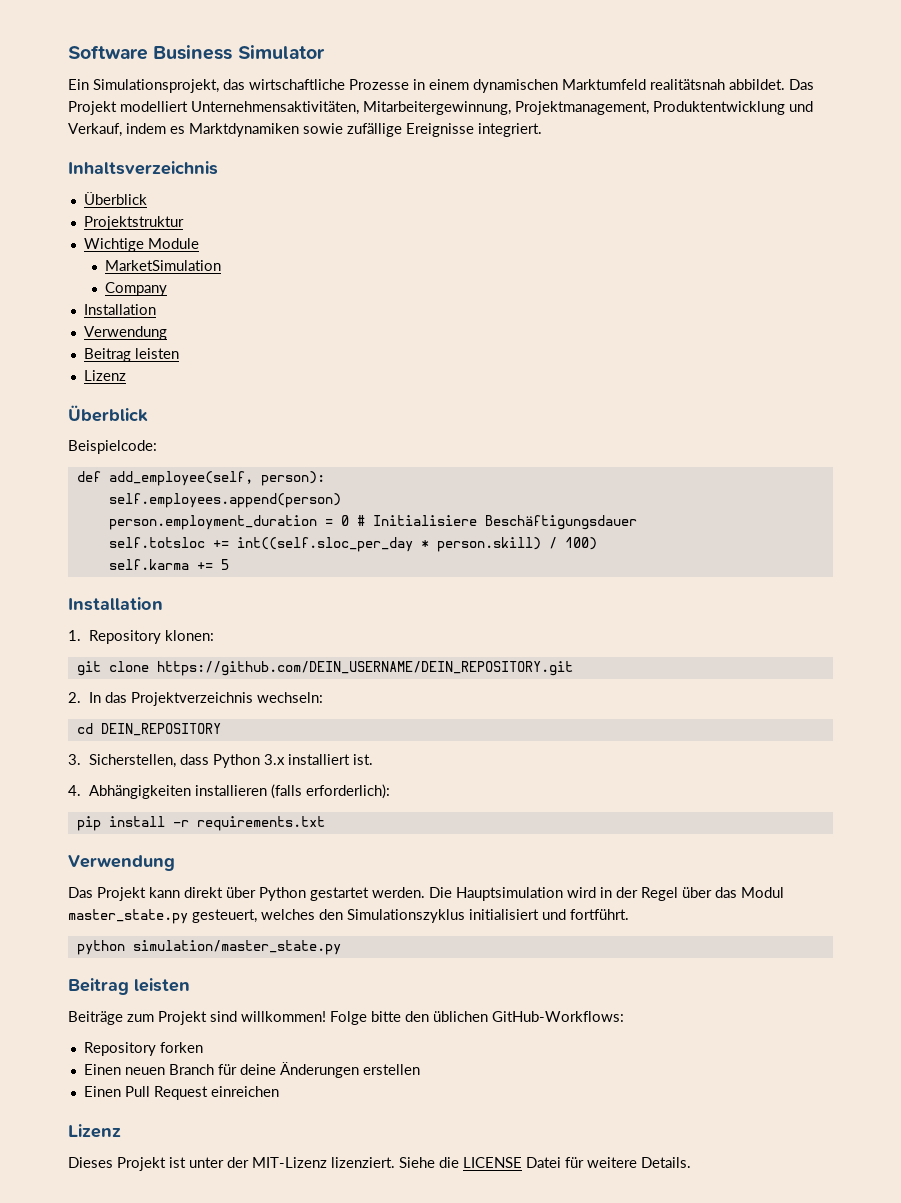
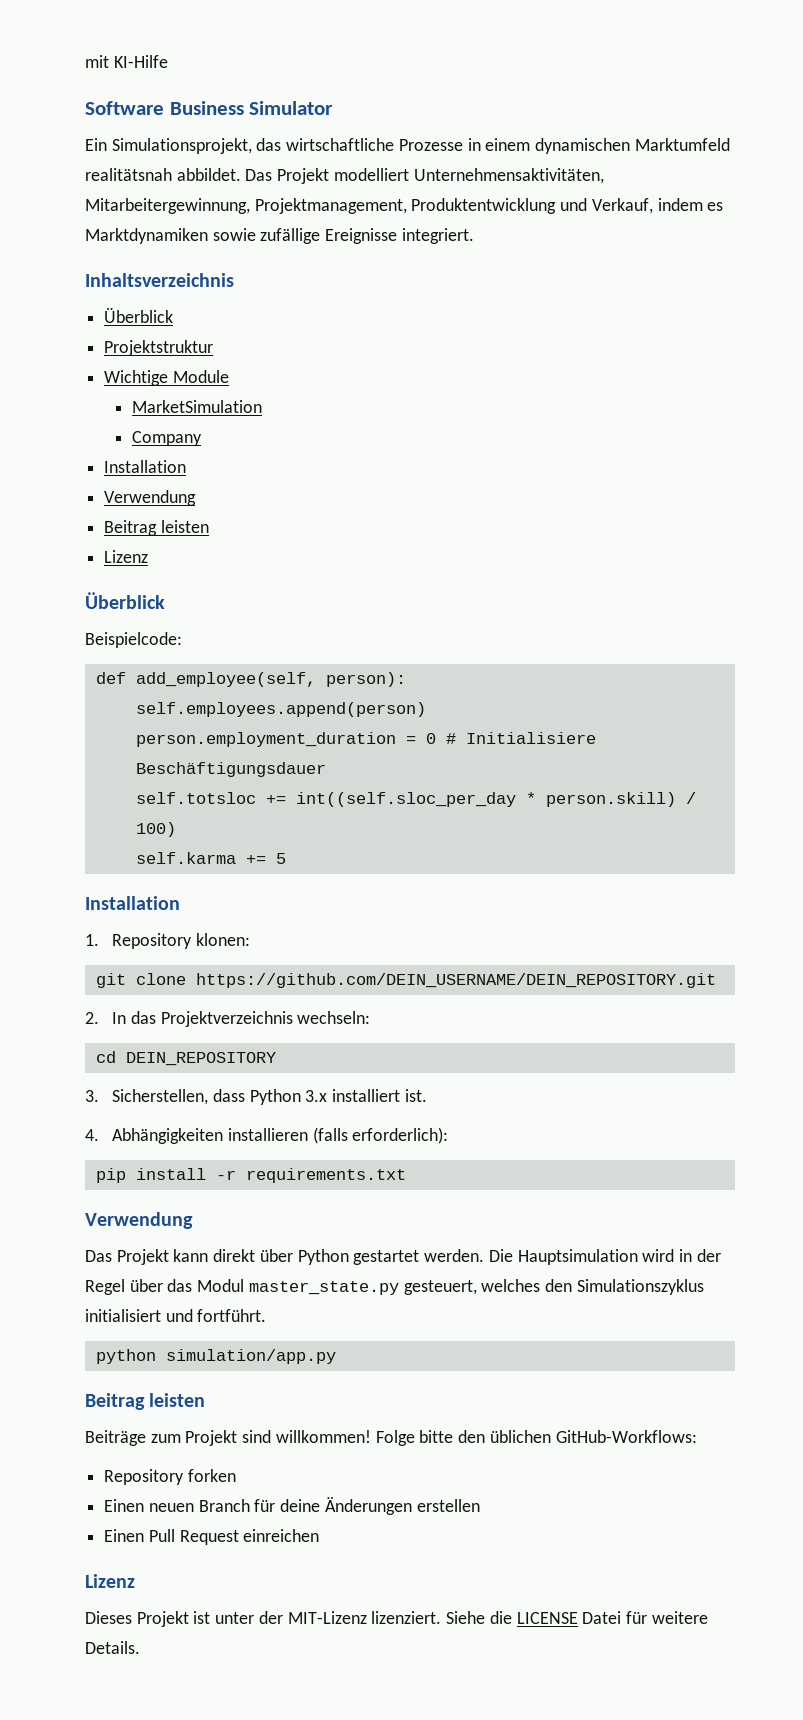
(68, 52) none -> [85,55,168,68] mit KI-Hilfe //
[132,940,341,955] simulation/master_state.py -> [165,1349,336,1364] simulation/app.py

